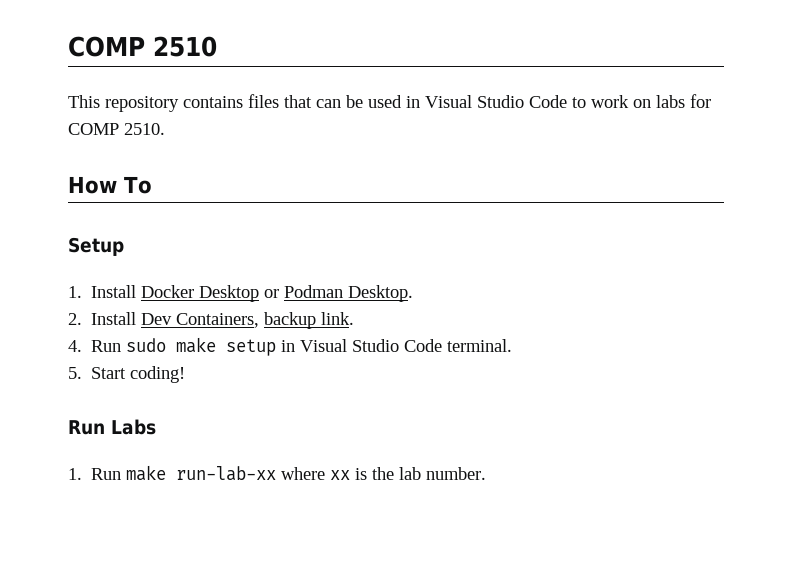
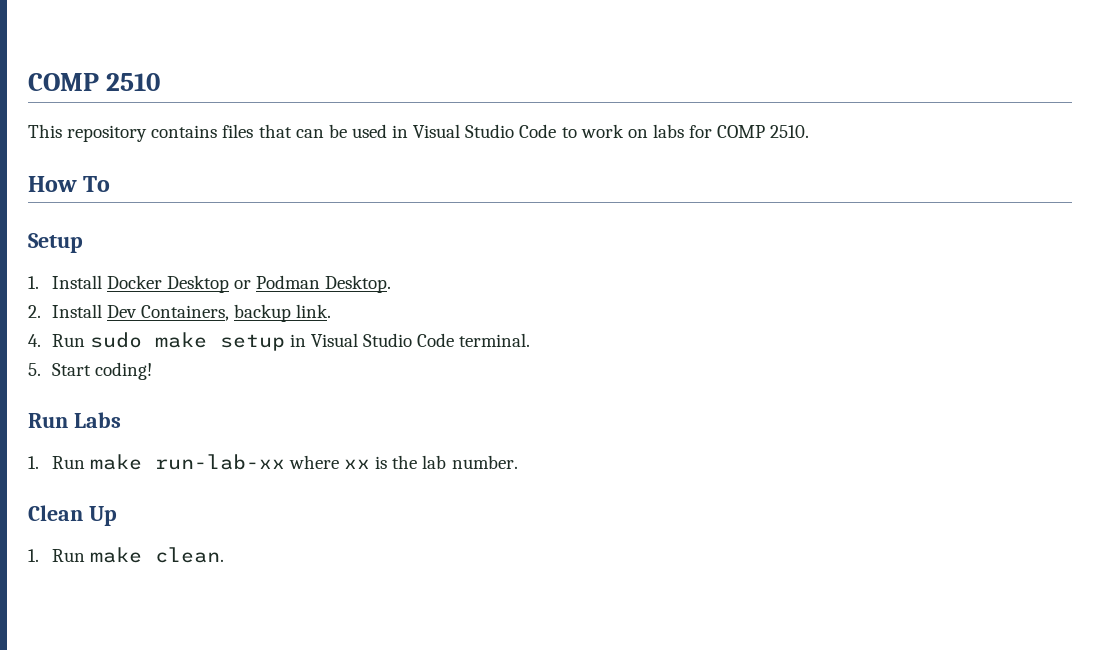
(487, 473) none -> [28,505,117,526] [28,547,224,563] // Clean Up // 1. Run make clean.

